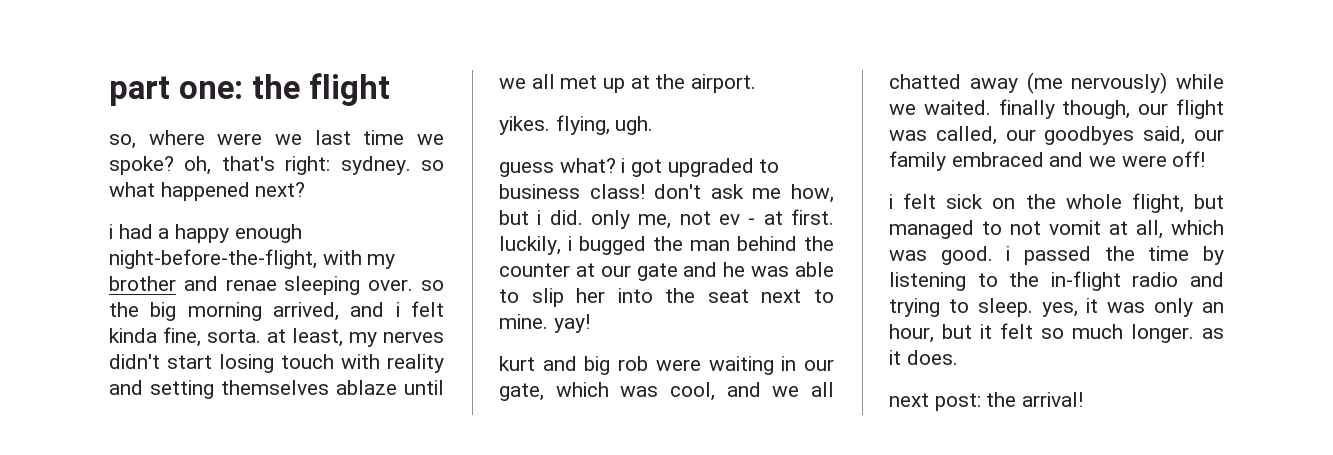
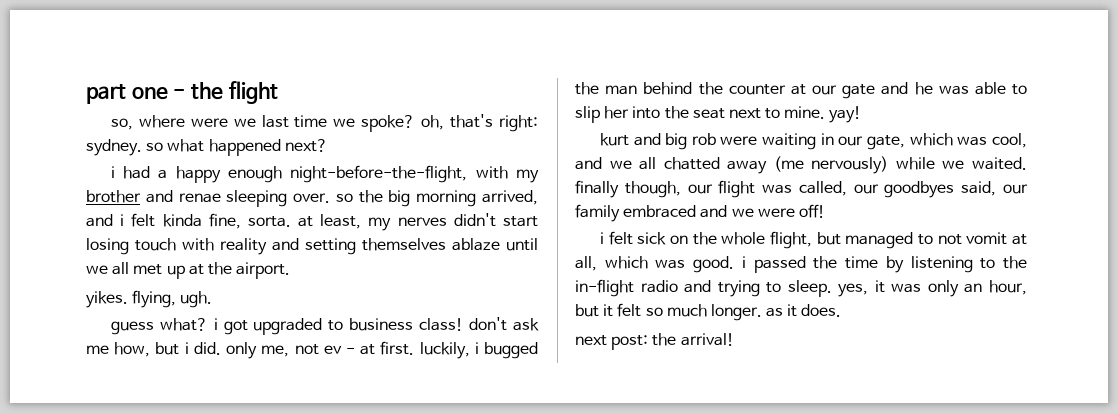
[178,81,243,99] one: -> [131,87,186,100] one -

